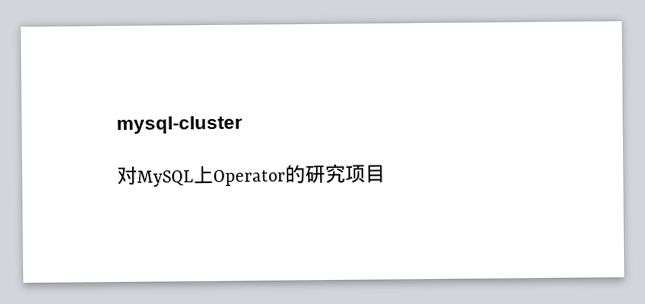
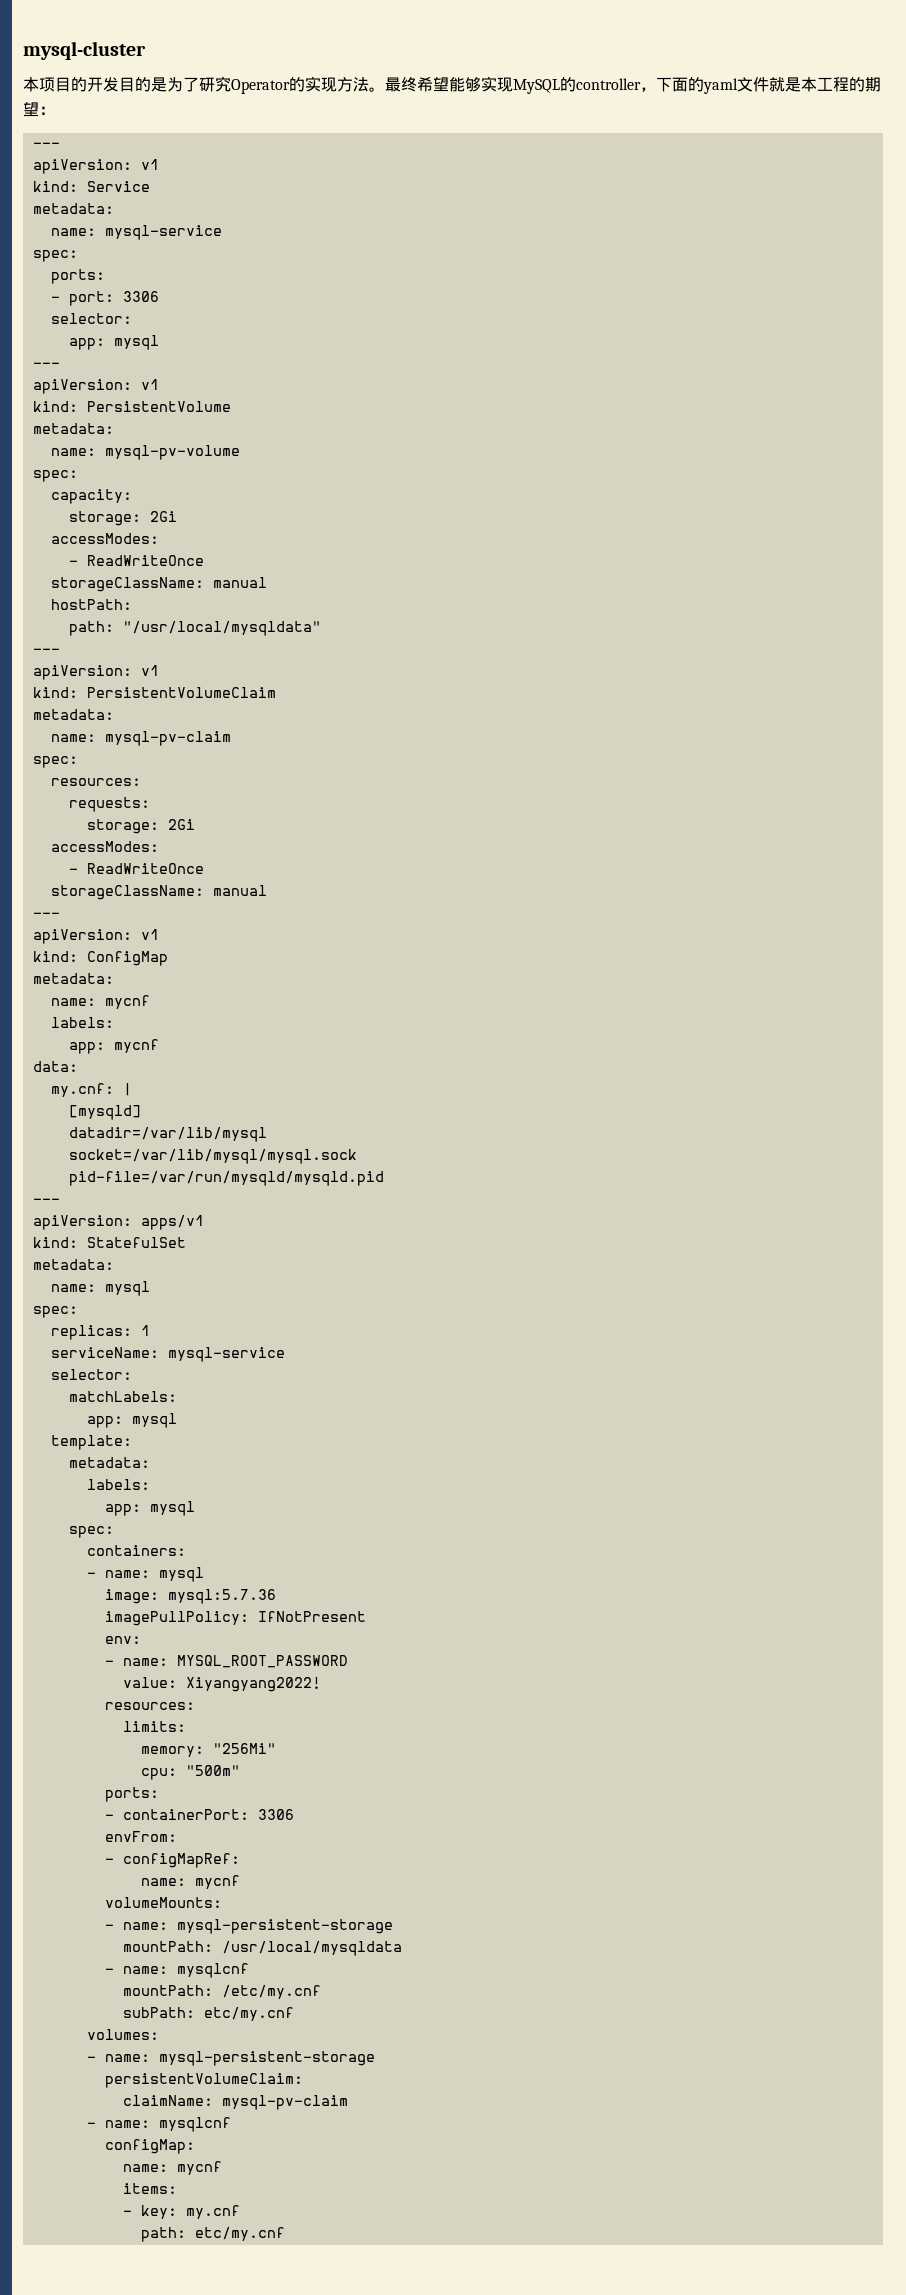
[117,163,386,187] 对MySQL上Operator的研究项目 -> [23,76,881,94] [23,101,55,117] [32,142,60,148] [32,159,159,174] [32,181,150,192] [32,203,114,214] [50,225,222,240] [32,250,78,262] [50,269,105,284] [50,291,159,306] [50,313,132,324] [68,335,159,350] [32,362,60,368] [32,379,159,394] [32,401,231,412] [32,423,114,434] [50,445,240,460] [32,470,78,482] [50,489,132,504] [68,511,177,526] [50,533,159,544] [68,555,204,566] [50,577,267,592] [50,599,132,610] [68,621,321,636] [32,648,60,654] [32,665,159,680] [32,687,276,698] [32,709,114,720] [50,731,231,746] [32,756,78,768] [50,778,141,786] [68,797,150,812] [86,819,195,834] [50,841,159,852] [68,863,204,874] [50,885,267,900] [32,912,60,918] [32,929,159,944] [32,951,168,966] [32,973,114,984] [50,995,150,1009] [50,1017,114,1028] [68,1039,159,1054] [32,1061,78,1072] [50,1083,132,1097] [68,1105,141,1120] [68,1127,267,1142] [68,1149,357,1164] [68,1171,384,1186] [32,1198,60,1204] [32,1215,204,1230] [32,1237,186,1248] [32,1259,114,1270] [50,1281,150,1296] [32,1306,78,1318] [50,1325,150,1340] [50,1347,285,1362] [50,1369,132,1380] [68,1391,177,1402] [86,1413,177,1428] [50,1435,132,1450] [68,1457,150,1468] [86,1479,150,1490] [104,1501,195,1516] [68,1526,114,1538] [86,1545,186,1556] [86,1567,204,1582] [104,1589,276,1604] [104,1611,366,1626] [104,1636,141,1644] [104,1655,348,1668] [122,1677,321,1692] [104,1702,195,1710] [122,1721,186,1732] [140,1743,276,1757] [140,1765,240,1780] [104,1787,159,1802] [104,1809,294,1820] [104,1831,177,1842] [104,1853,240,1868] [140,1875,240,1889] [104,1897,222,1908] [104,1919,393,1934] [122,1941,402,1956] [104,1963,249,1978] [122,1985,321,1999] [122,2007,294,2021] [86,2029,159,2040] [86,2051,375,2066] [104,2073,303,2088] [122,2095,348,2110] [86,2117,231,2132] [104,2139,195,2154] [122,2161,222,2175] [122,2183,177,2194] [122,2205,240,2219] [140,2227,285,2242] 本项目的开发目的是为了研究Operator的实现方法。最终希望能够实现MySQL的controller，下面的yaml文件就是本工程的期望： // --- // apiVersion: v1 // kind: Service // metadata: // name: mysql-service // spec: // ports: // - port: 3306 // selector: // app: mysql // --- // apiVersion: v1 // kind: PersistentVolume // metadata: // name: mysql-pv-volume // spec: // capacity: // storage: 2Gi // accessModes: // - ReadWriteOnce // storageClassName: manual // hostPath: // path: "/usr/local/mysqldata" // --- // apiVersion: v1 // kind: PersistentVolumeClaim // metadata: // name: mysql-pv-claim // spec: // resources: // requests: // storage: 2Gi // accessModes: // - ReadWriteOnce // storageClassName: manual // --- // apiVersion: v1 // kind: ConfigMap // metadata: // name: mycnf // labels: // app: mycnf // data: // my.cnf: | // [mysqld] // datadir=/var/lib/mysql // socket=/var/lib/mysql/mysql.sock // pid-file=/var/run/mysqld/mysqld.pid // --- // apiVersion: apps/v1 // kind: StatefulSet // metadata: // name: mysql // spec: // replicas: 1 // serviceName: mysql-service // selector: // matchLabels: // app: mysql // template: // metadata: // labels: // app: mysql // spec: // containers: // - name: mysql // image: mysql:5.7.36 // imagePullPolicy: IfNotPresent // env: // - name: MYSQL_ROOT_PASSWORD // value: Xiyangyang2022! // resources: // limits: // memory: "256Mi" // cpu: "500m" // ports: // - containerPort: 3306 // envFrom: // - configMapRef: // name: mycnf // volumeMounts: // - name: mysql-persistent-storage // mountPath: /usr/local/mysqldata // - name: mysqlcnf // mountPath: /etc/my.cnf // subPath: etc/my.cnf // volumes: // - name: mysql-persistent-storage // persistentVolumeClaim: // claimName: mysql-pv-claim // - name: mysqlcnf // configMap: // name: mycnf // items: // - key: my.cnf // path: etc/my.cnf

